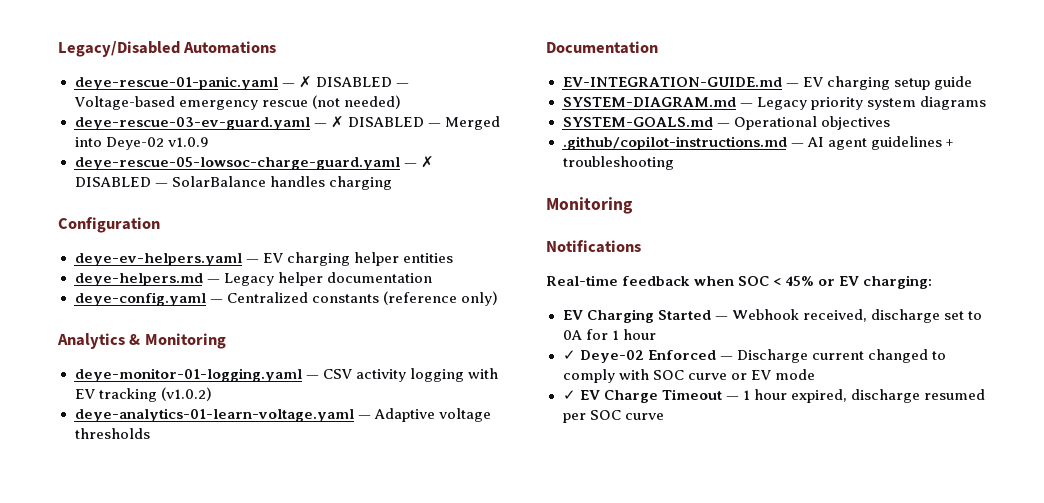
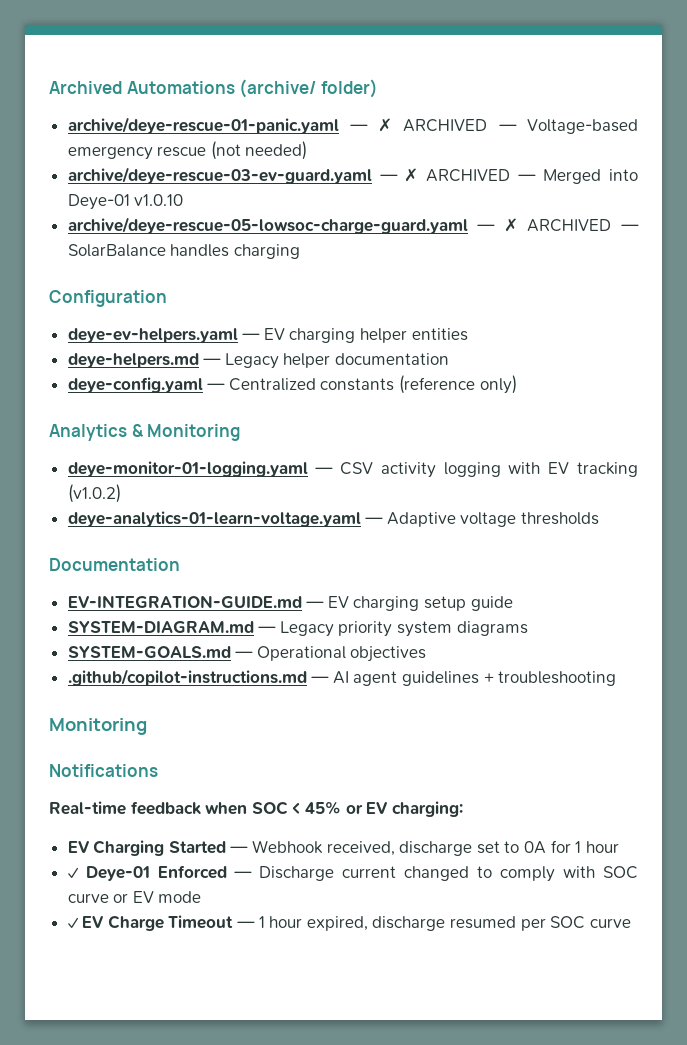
[58,41,180,57] Legacy/Disabled -> [49,81,122,94] Archived
[74,76,392,90] // deye-rescue-01-panic.yaml — ✗ DISABLED -> [239,79,378,98] [67,117,488,134] (archive/ folder) // archive/deye-rescue-01-panic.yaml — ✗ ARCHIVED
[74,116,424,130] deye-rescue-03-ev-guard.yaml — ✗ DISABLED -> [67,167,511,184] archive/deye-rescue-03-ev-guard.yaml — ✗ ARCHIVED
[105,137,209,150] [74,156,434,170] [74,177,151,187] Deye-02 v1.0.9 // deye-rescue-05-lowsoc-charge-guard.yaml — ✗ DISABLED -> [67,194,184,210] [67,217,612,234] Deye-01 v1.0.10 // archive/deye-rescue-05-lowsoc-charge-guard.yaml — ✗ ARCHIVED
[579,350,644,363] Deye-02 -> [85,866,150,881] Deye-01

